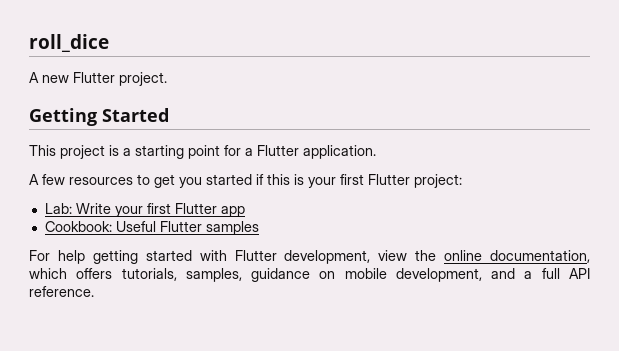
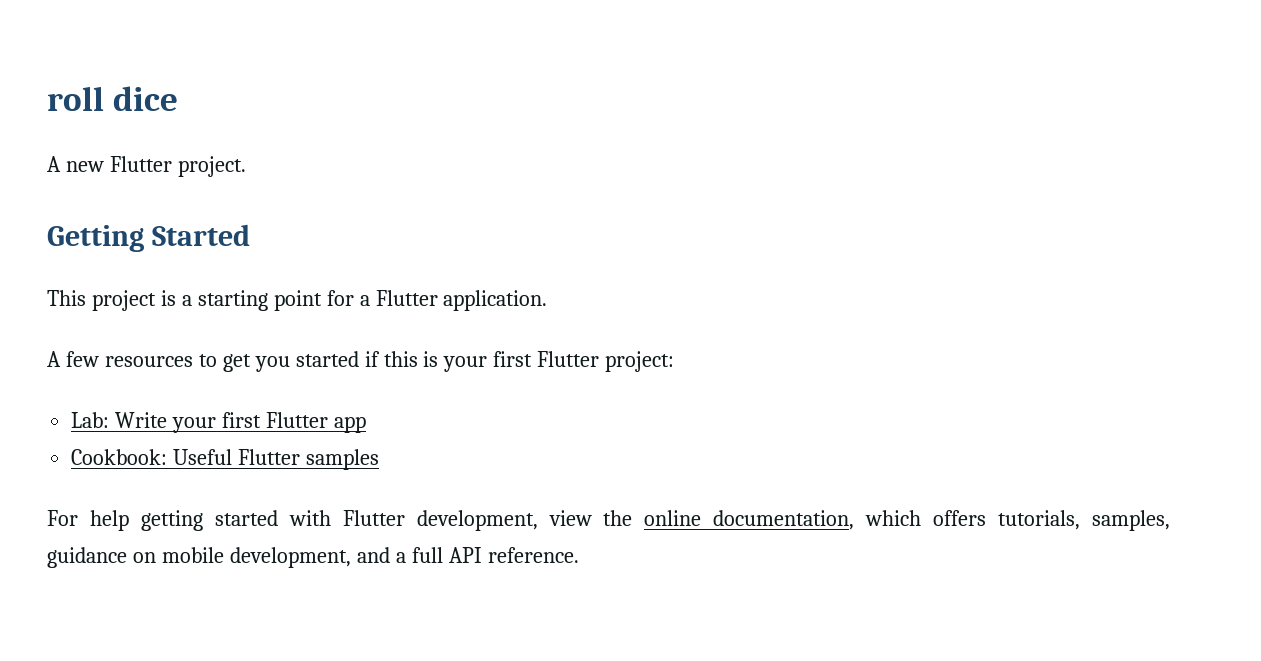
[29,34,109,52] roll_dice -> [47,86,179,111] roll dice

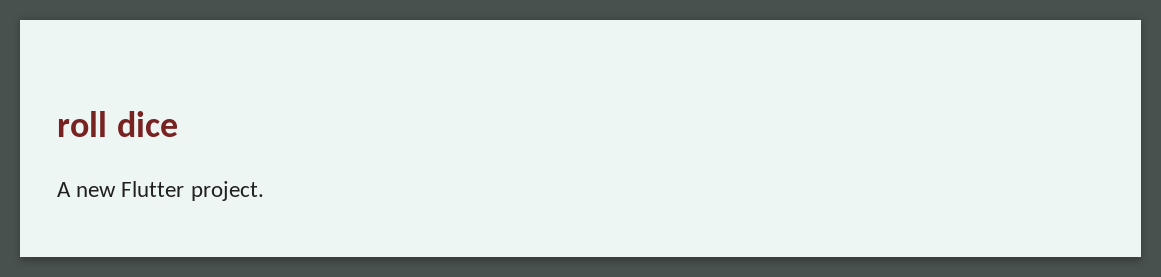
[47,224,250,252] [47,290,548,311] [47,351,675,372] [71,412,366,433] [71,449,380,470] [47,510,1171,531] [47,547,579,568] // Getting Started // This project is a starting point for a Flutter application. // A few resources to get you started if this is your first Flutter project: // Lab: Write your first Flutter app // Cookbook: Useful Flutter samples // For help getting started with Flutter development, view the online documentation, which offers tutorials, samples, guidance on mobile development, and a full API reference. -> (264, 191) none

